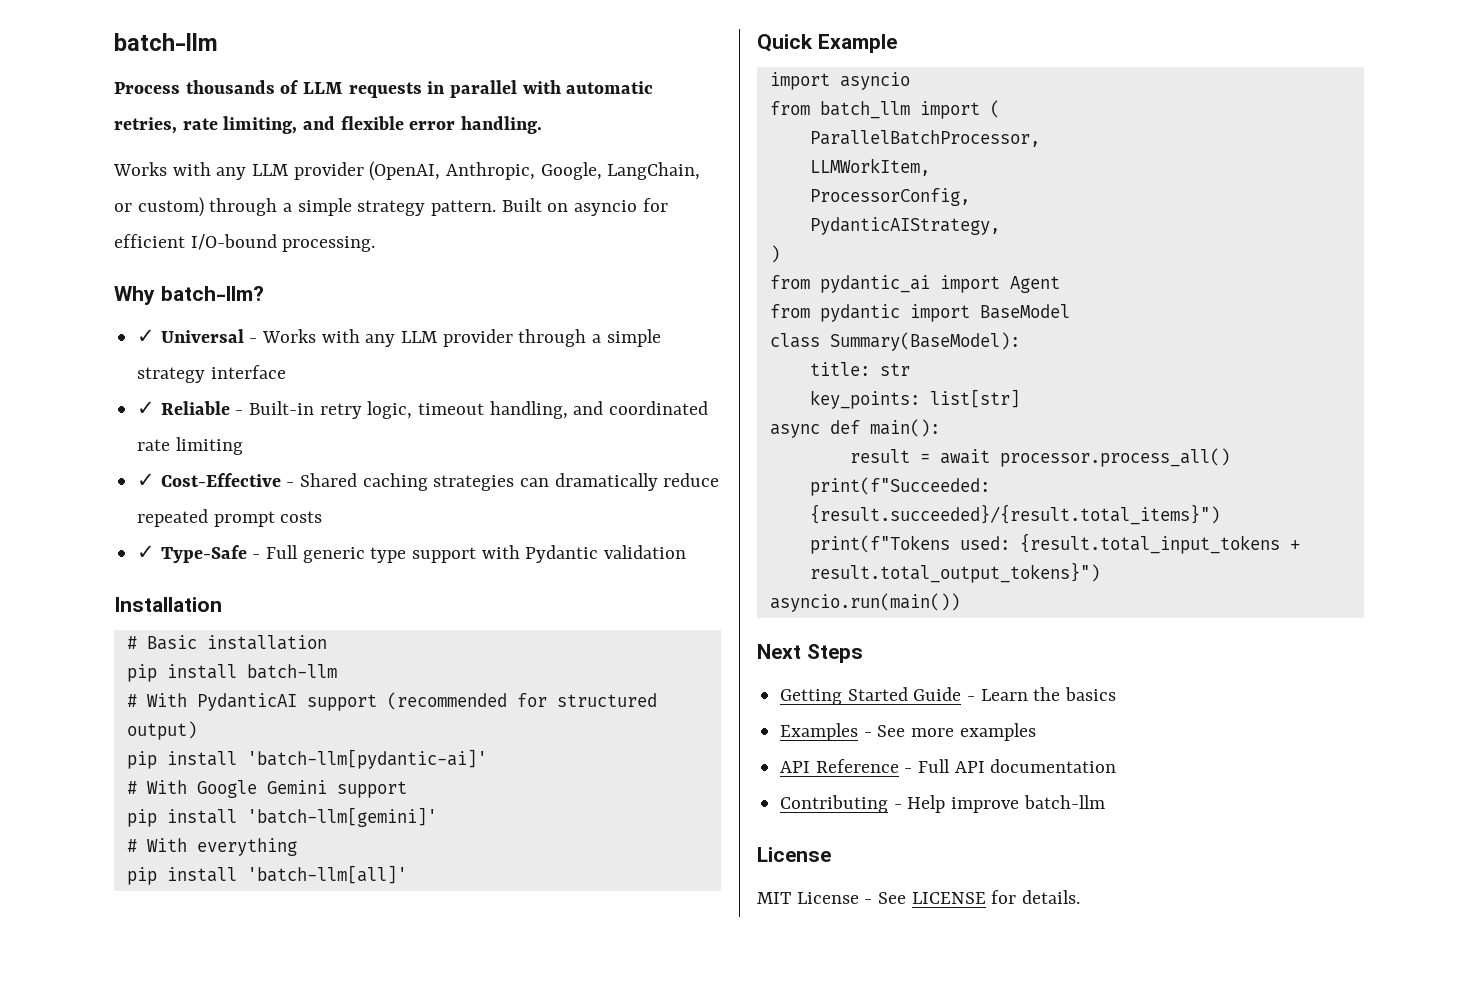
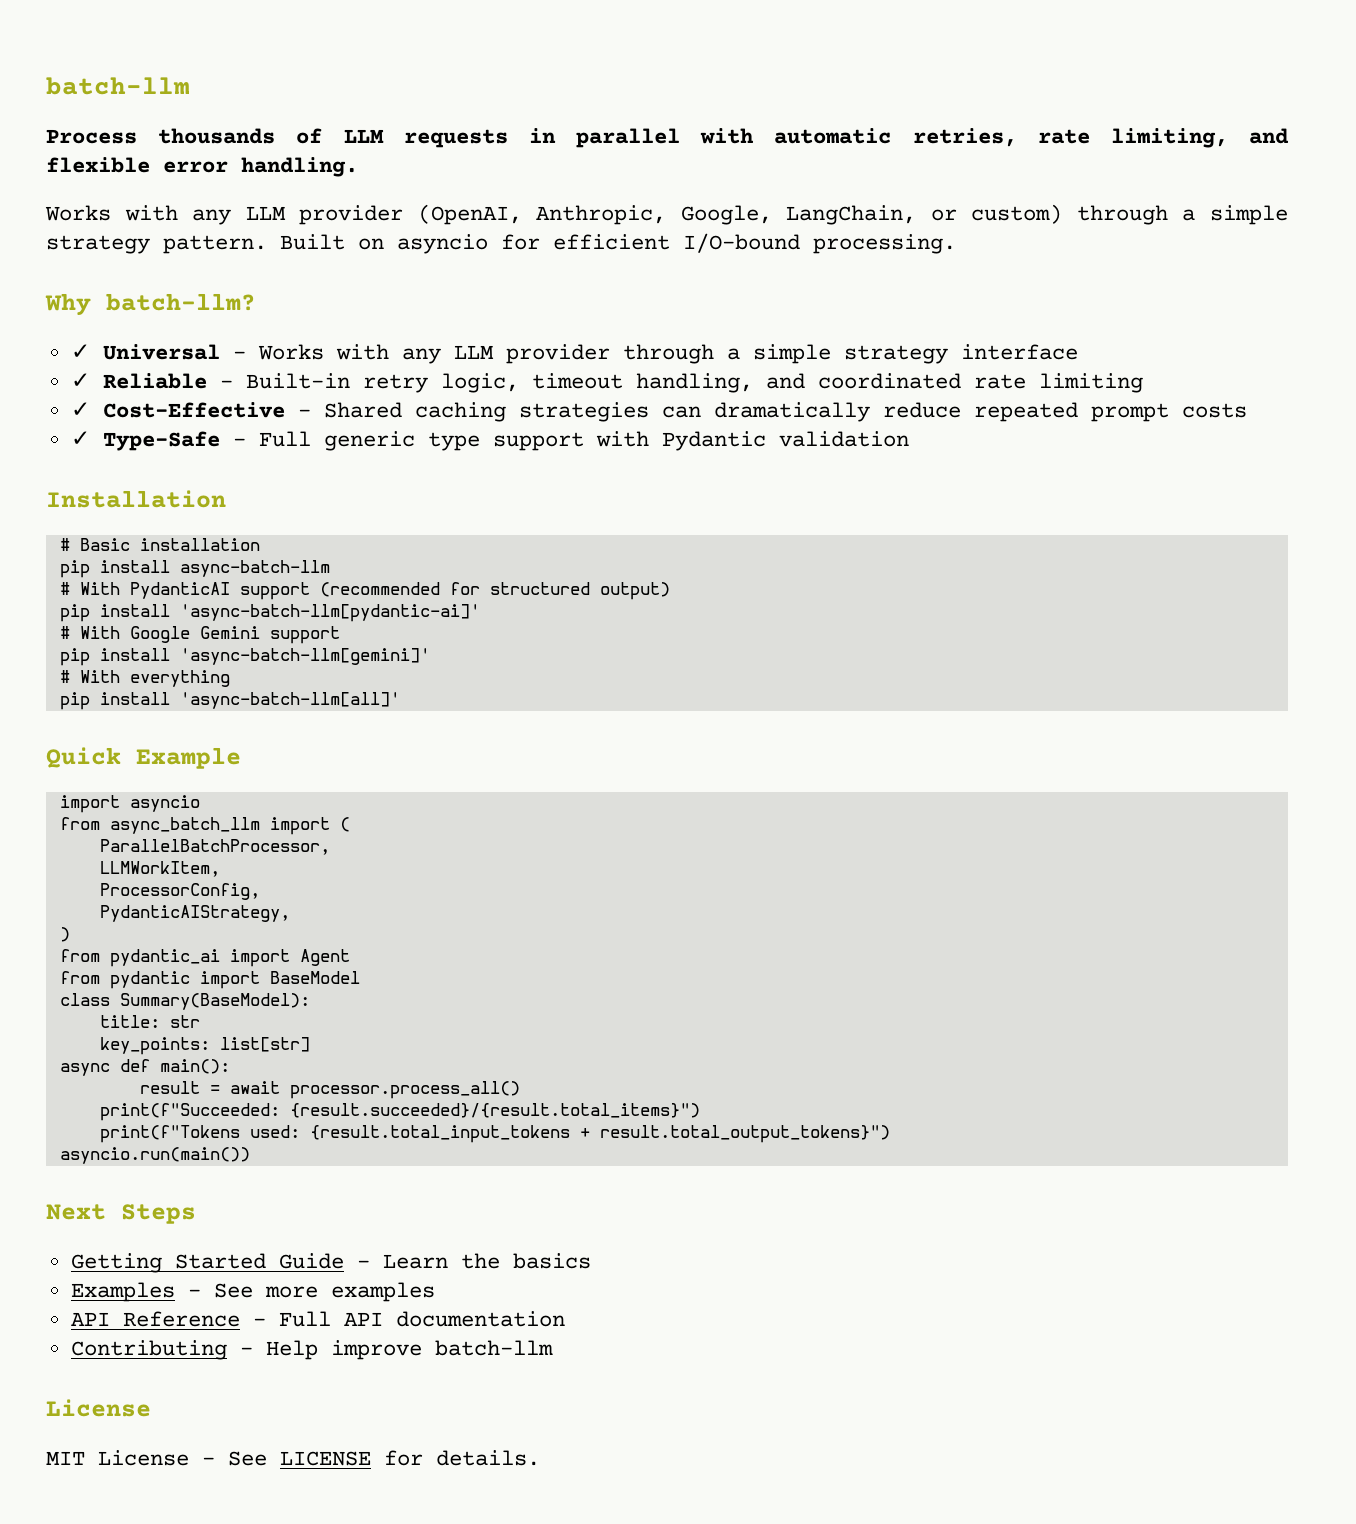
[246,664,337,679] batch-llm -> [179,560,330,577] async-batch-llm
[246,749,487,769] 'batch-llm[pydantic-ai]' -> [179,604,480,622] 'async-batch-llm[pydantic-ai]'
[246,807,437,827] 'batch-llm[gemini]' -> [179,648,430,665] 'async-batch-llm[gemini]'
[246,865,407,884] 'batch-llm[all]' -> [179,692,400,709] 'async-batch-llm[all]'
[819,101,910,119] batch_llm -> [109,817,260,834] async_batch_llm

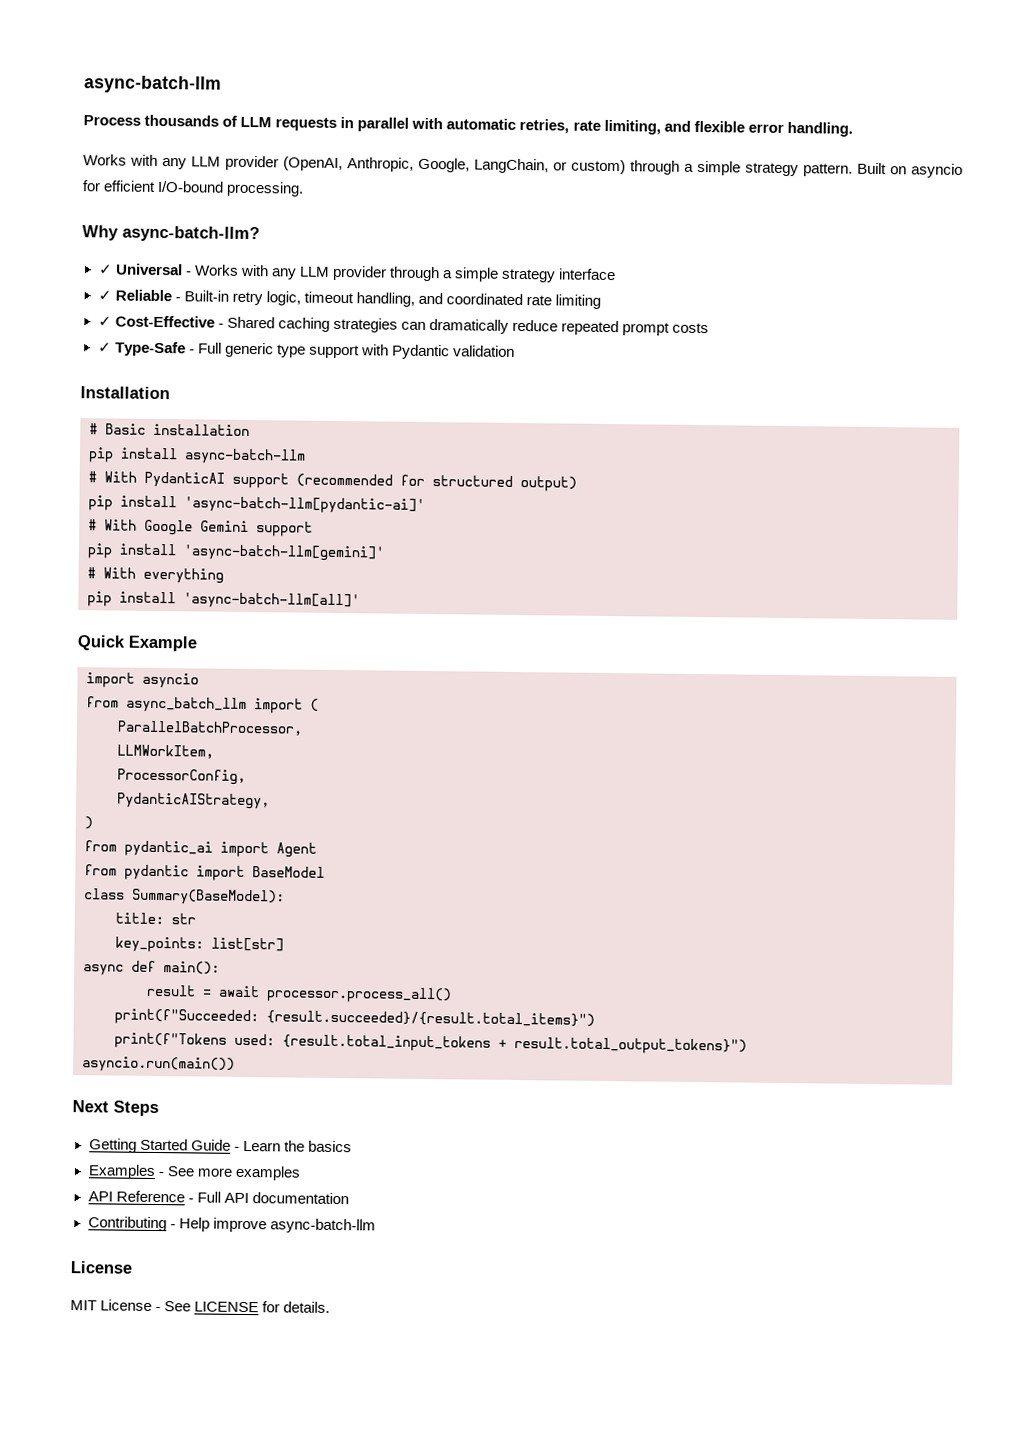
[46,77,190,95] batch-llm -> [84,75,222,94] async-batch-llm
[106,293,256,311] batch-llm? -> [122,225,260,243] async-batch-llm?
[434,1340,553,1356] batch-llm -> [269,1218,376,1234] async-batch-llm

